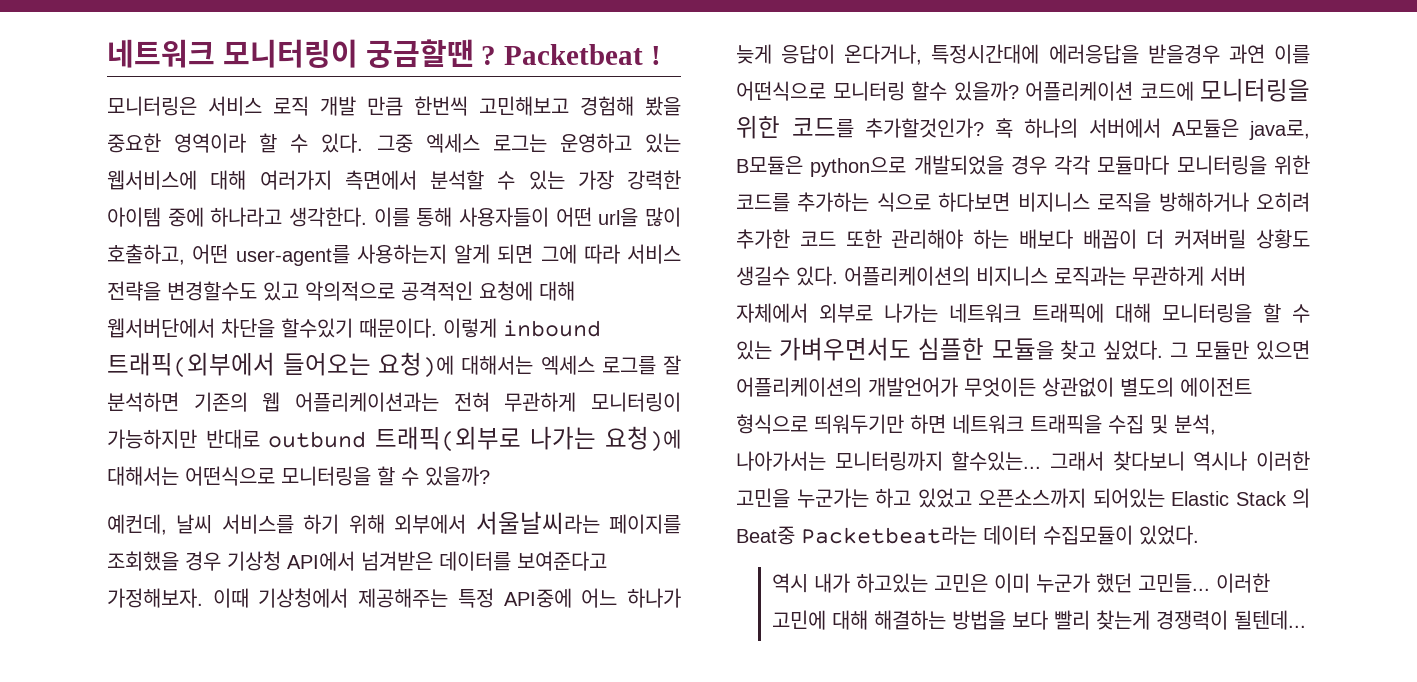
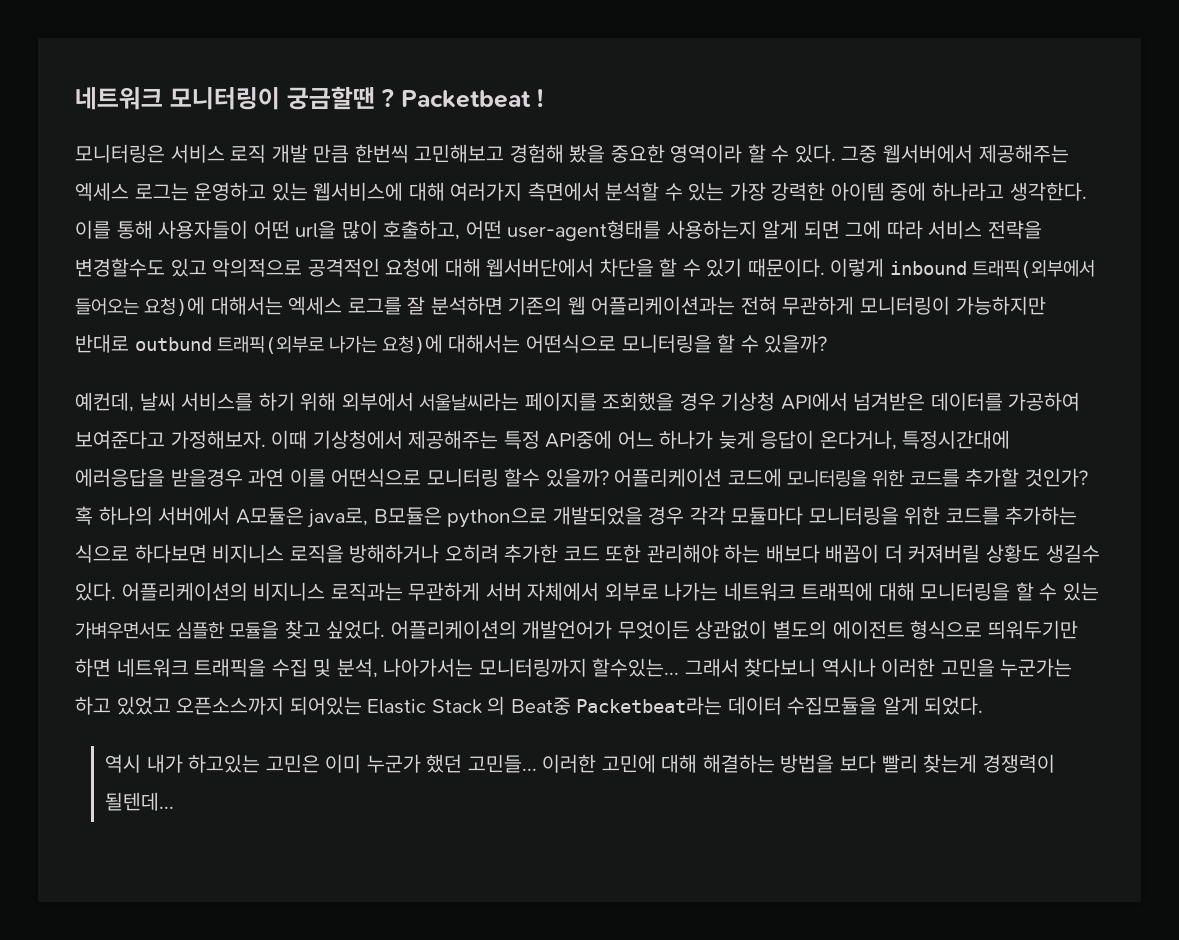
(413, 143) none -> [883,144,1069,163] 웹서버에서 제공해주는
[235,245,350,266] user-agent를 -> [507,220,662,241] user-agent형태를
[281,318,353,338] 할수있기 -> [659,258,743,277] 할 수 있기
(511, 561) none -> [1008,392,1081,411] 가공하여
[864,118,984,138] 추가할것인가? -> [965,468,1088,487] 추가할 것인가?
[1170,340,1310,360] 그 모듈만 있으면 -> (386, 629) none
[1043,525,1199,545] 수집모듈이 있었다. -> [787,696,984,715] 수집모듈을 알게 되었다.

